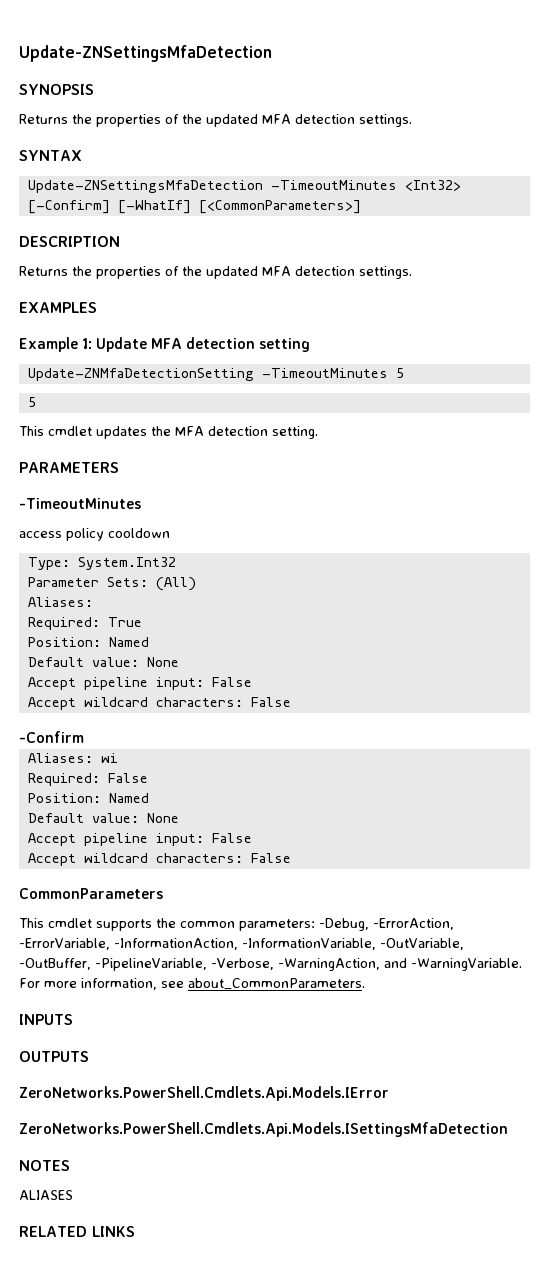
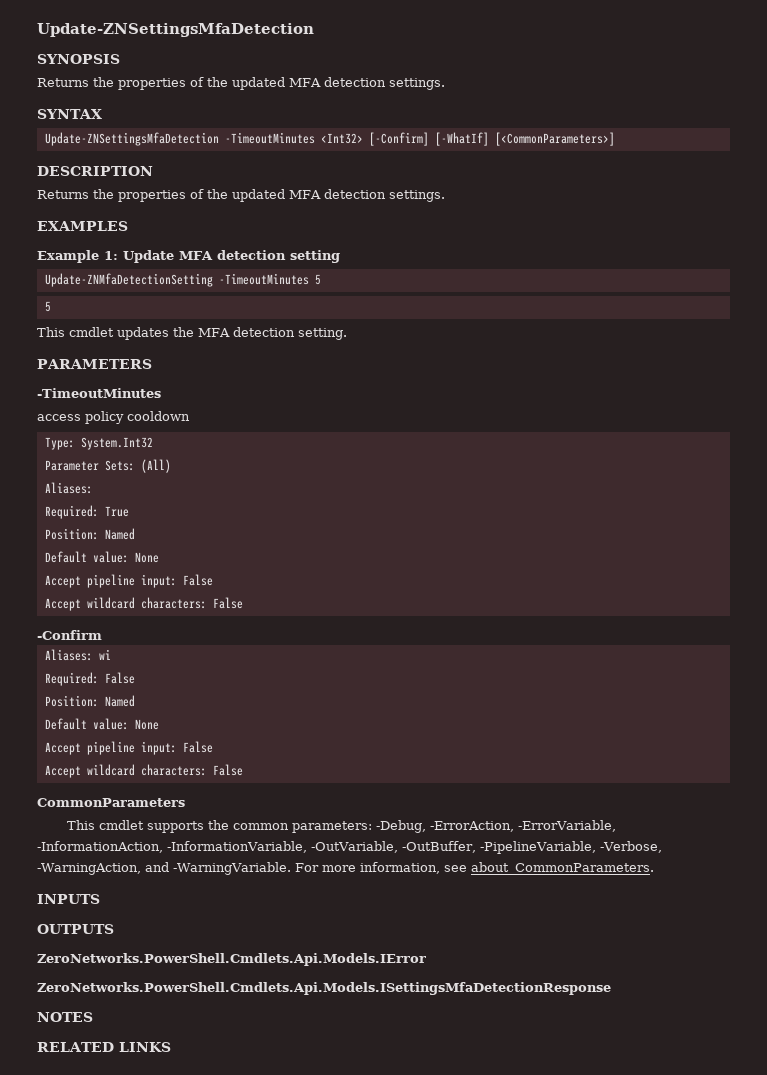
[19,1122,508,1137] ZeroNetworks.PowerShell.Cmdlets.Api.Models.ISettingsMfaDetection -> [37,982,611,995] ZeroNetworks.PowerShell.Cmdlets.Api.Models.ISettingsMfaDetectionResponse
[19,1190,73,1200] // ALIASES -> (93, 1017) none

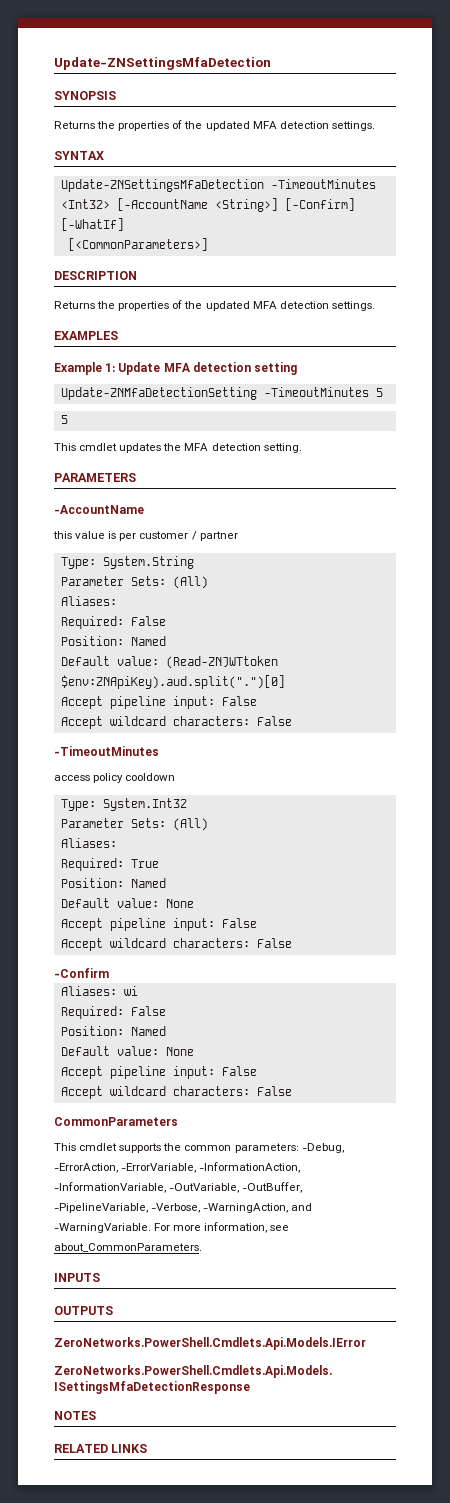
(363, 138) none -> [116,198,278,212] [-AccountName <String>]
(489, 139) none -> (124, 224) //
(152, 364) none -> [54,505,144,514] [53,531,238,541] [60,556,194,569] [60,576,208,589] [60,596,117,606] [60,616,166,629] [60,636,166,646] [60,656,278,669] [60,675,285,689] [60,696,257,709] [60,716,292,729] // -AccountName // this value is per customer / partner // Type: System.String // Parameter Sets: (All) // Aliases: // Required: False // Position: Named // Default value: (Read-ZNJWTtoken $env:ZNApiKey).aud.split(".")[0] // Accept pipeline input: False // Accept wildcard characters: False

